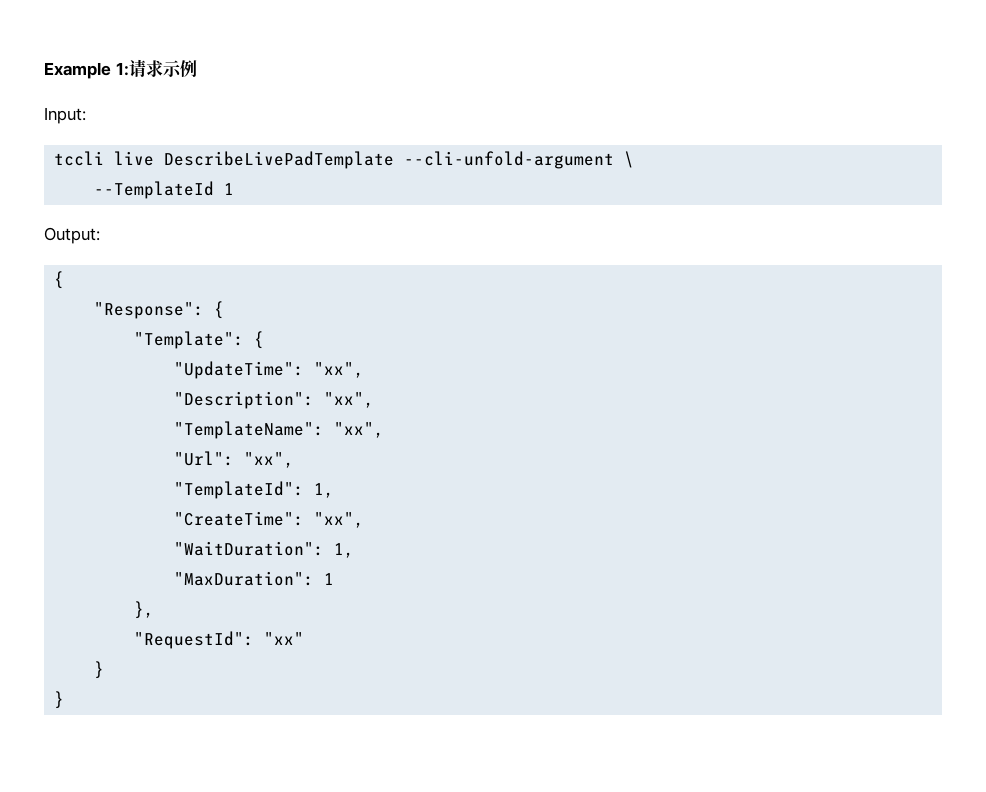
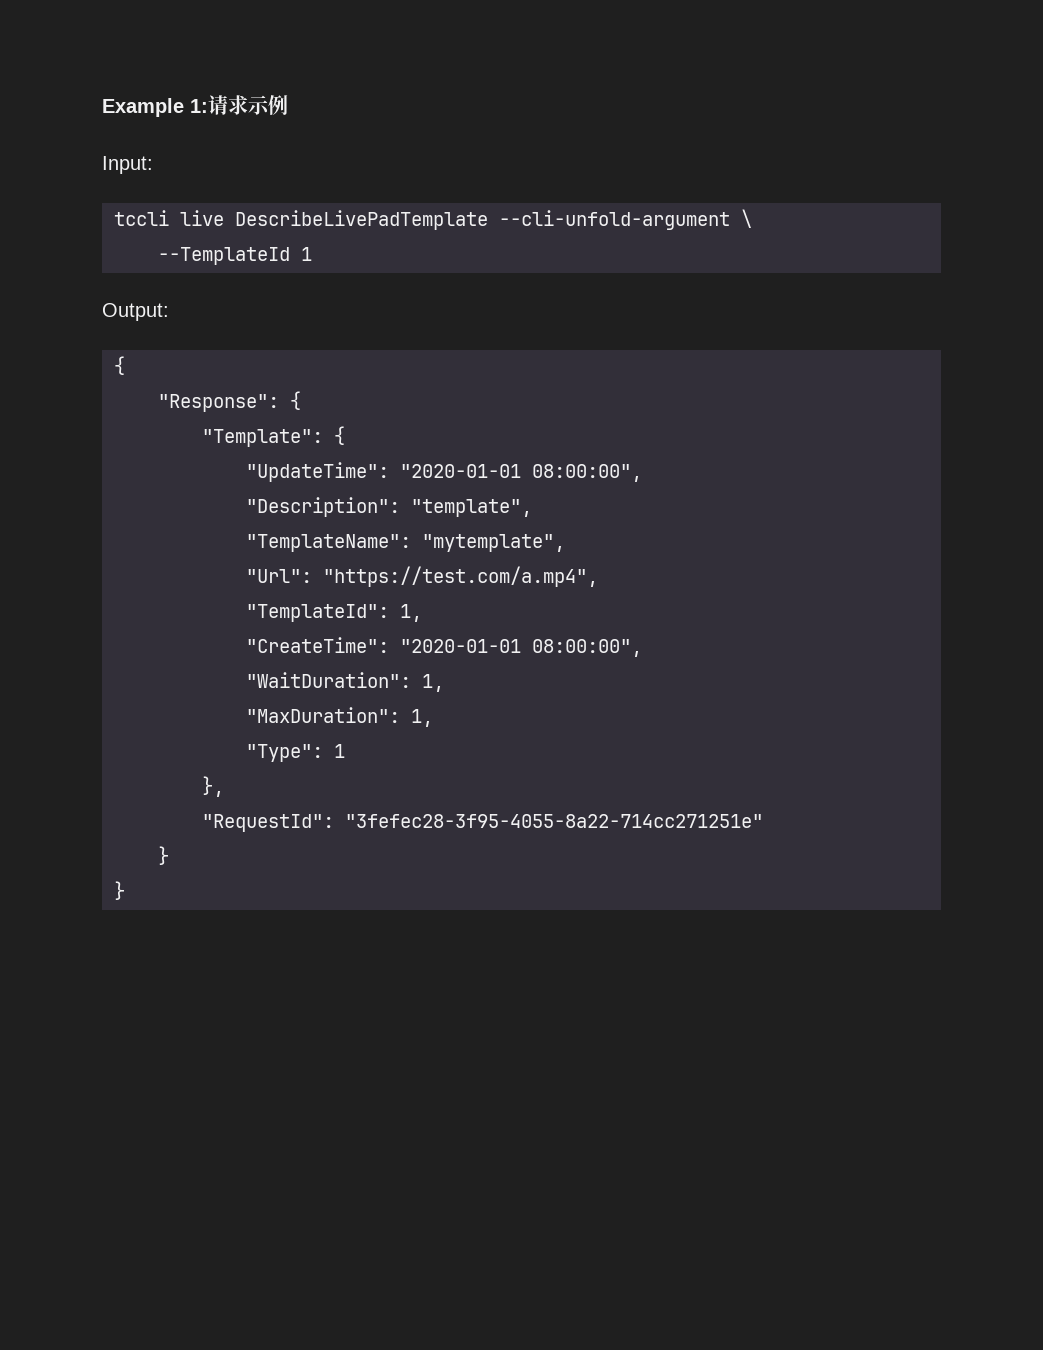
[314,362,365,378] "xx", -> [400,464,642,482] "2020-01-01 08:00:00",
[324,392,375,408] "xx", -> [411,499,532,517] "template",
[334,422,385,438] "xx", -> [422,534,565,552] "mytemplate",
[244,452,295,468] "xx", -> [323,566,598,587] "https://test.com/a.mp4",
[314,512,365,528] "xx", -> [400,639,642,657] "2020-01-01 08:00:00",
(315, 578) none -> [411,709,433,727] [246,744,323,762] 1, // "Type":
[264,632,305,645] "xx" -> [345,814,763,828] "3fefec28-3f95-4055-8a22-714cc271251e"

